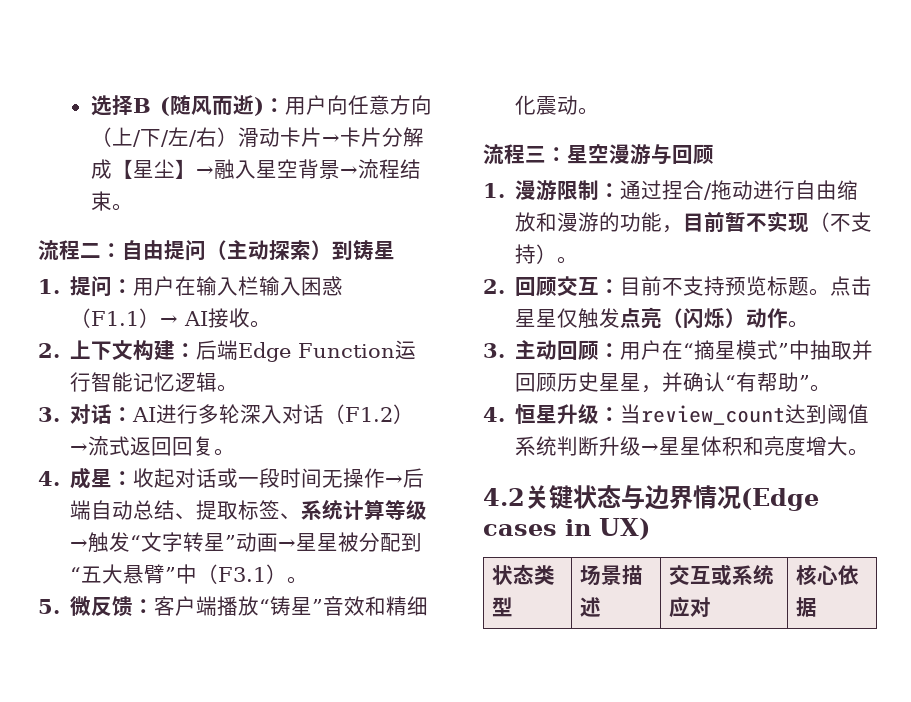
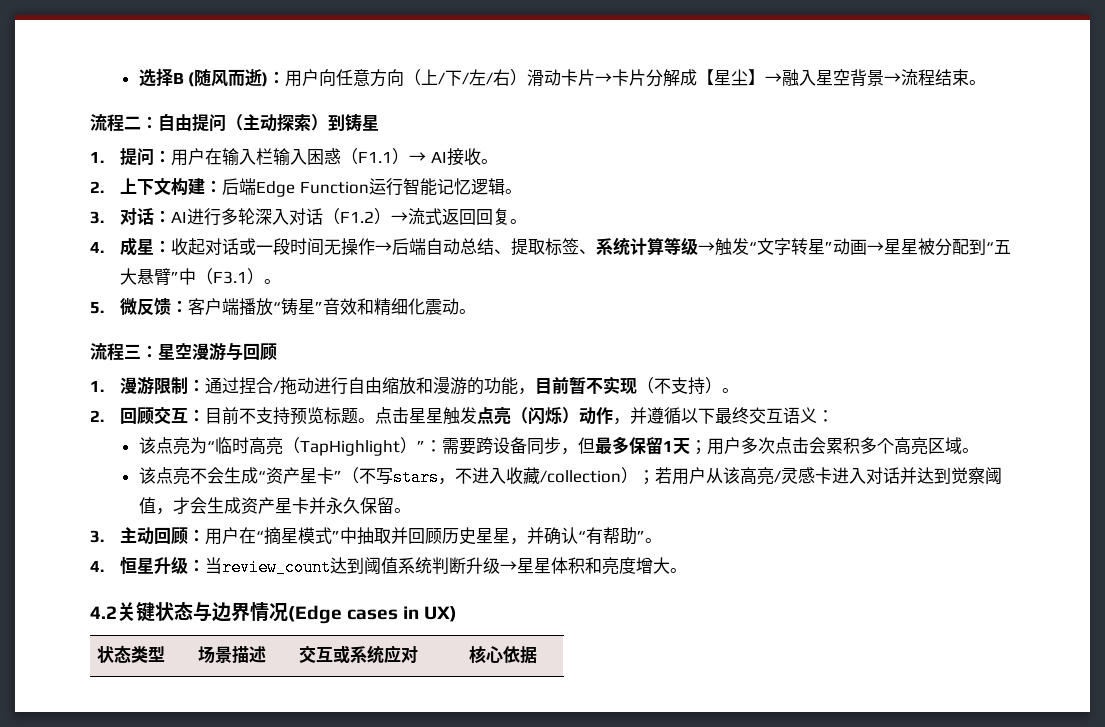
[557,308,579,328] 仅 -> (443, 415) none
(789, 318) none -> [612,407,834,425] [138,436,979,456] [138,467,1002,486] [138,497,394,515] ，并遵循以下最终交互语义： // 该点亮为“临时高亮（TapHighlight）”：需要跨设备同步，但最多保留1天；用户多次点击会累积多个高亮区域。 // 该点亮不会生成“资产星卡”（不写stars，不进入收藏/collection）；若用户从该高亮/灵感卡进入对话并达到觉察阈值，才会生成资产星卡并永久保留

